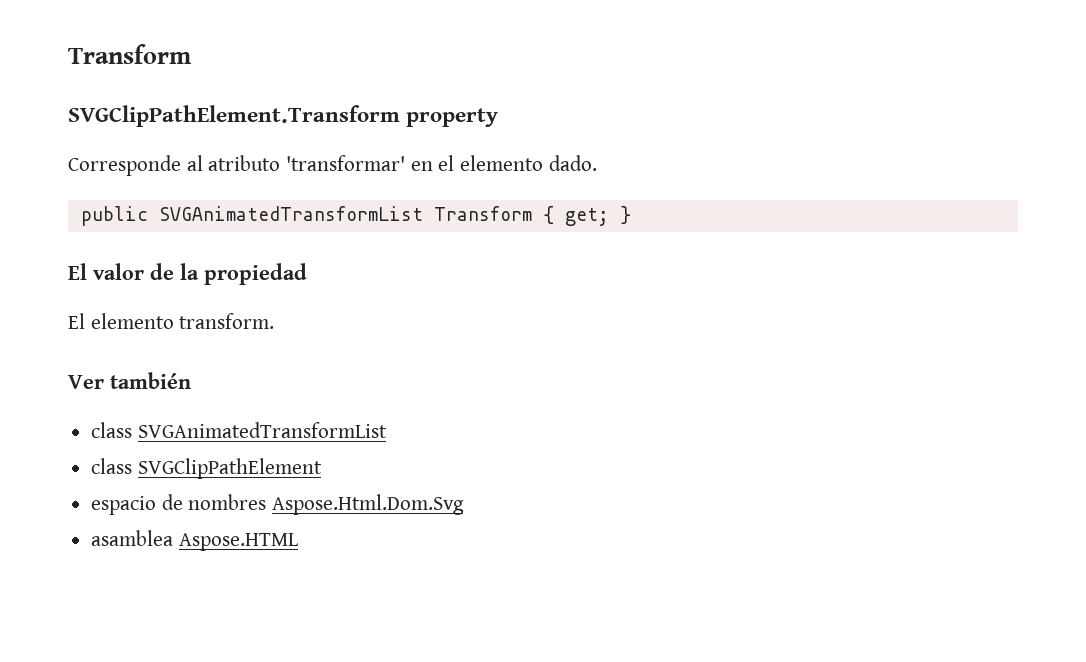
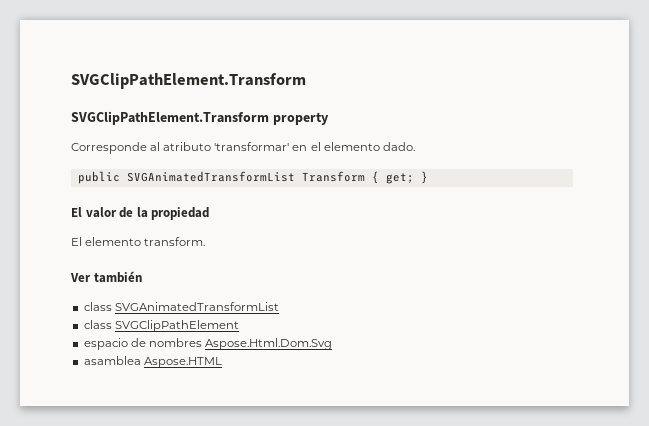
[68,44,192,64] Transform -> [71,73,306,89] SVGClipPathElement.Transform

